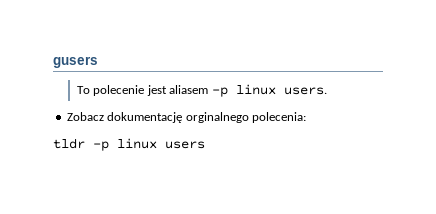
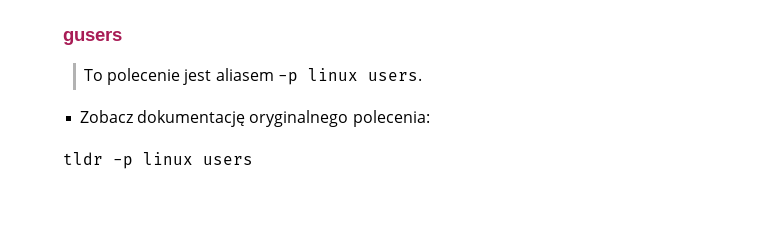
[185,112,249,123] orginalnego -> [249,110,349,127] oryginalnego

